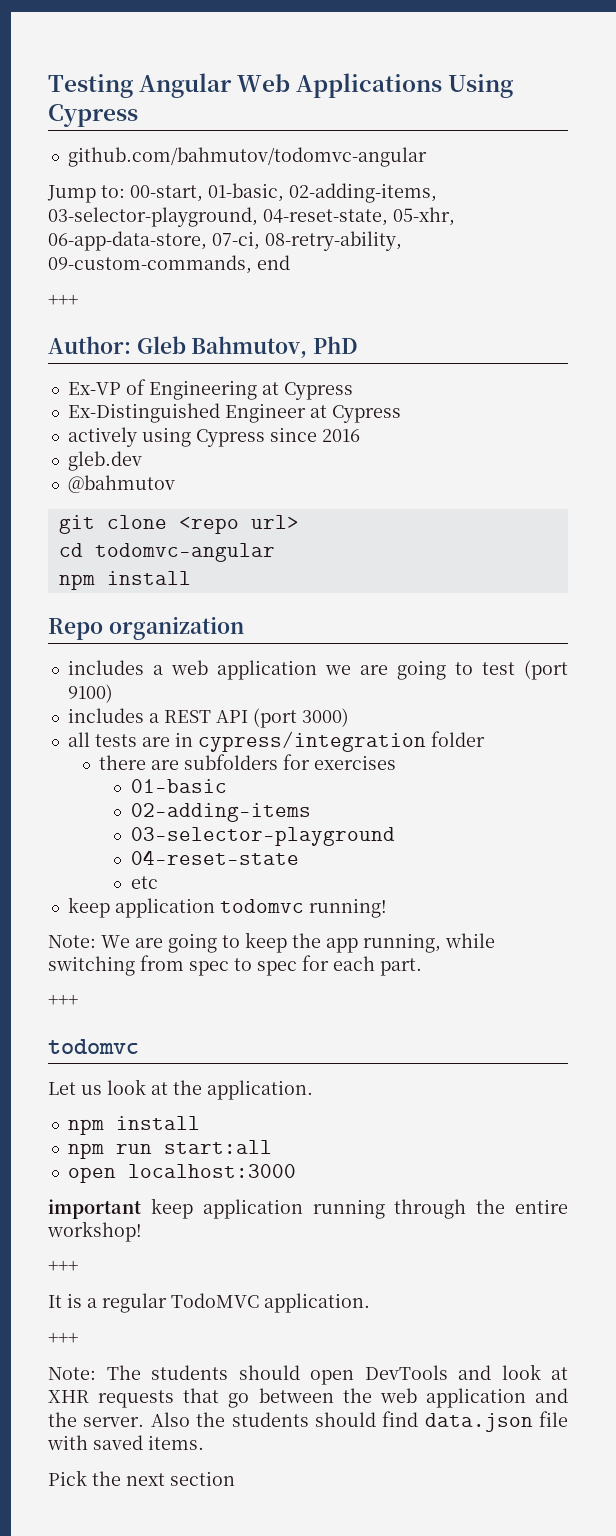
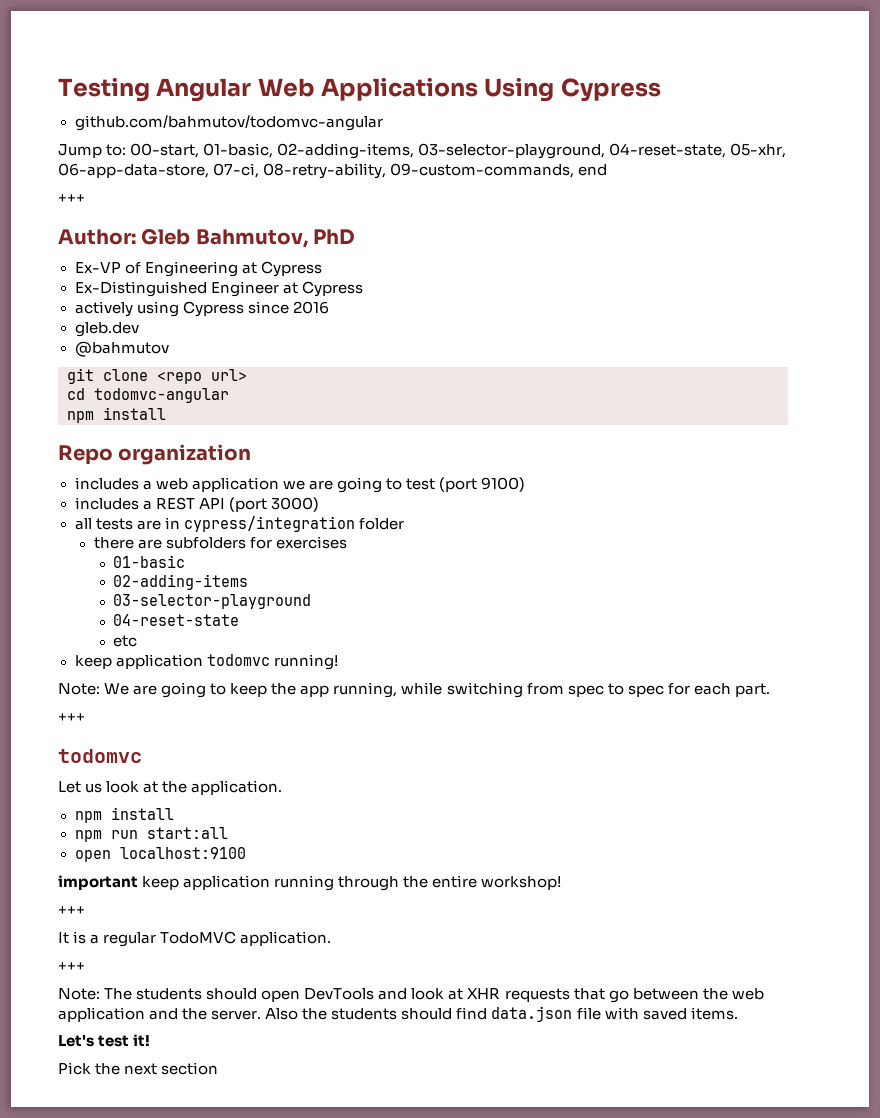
[127,1164,296,1178] localhost:3000 -> [119,847,246,859] localhost:9100
(204, 1442) none -> [58,1034,151,1047] // Let's test it!

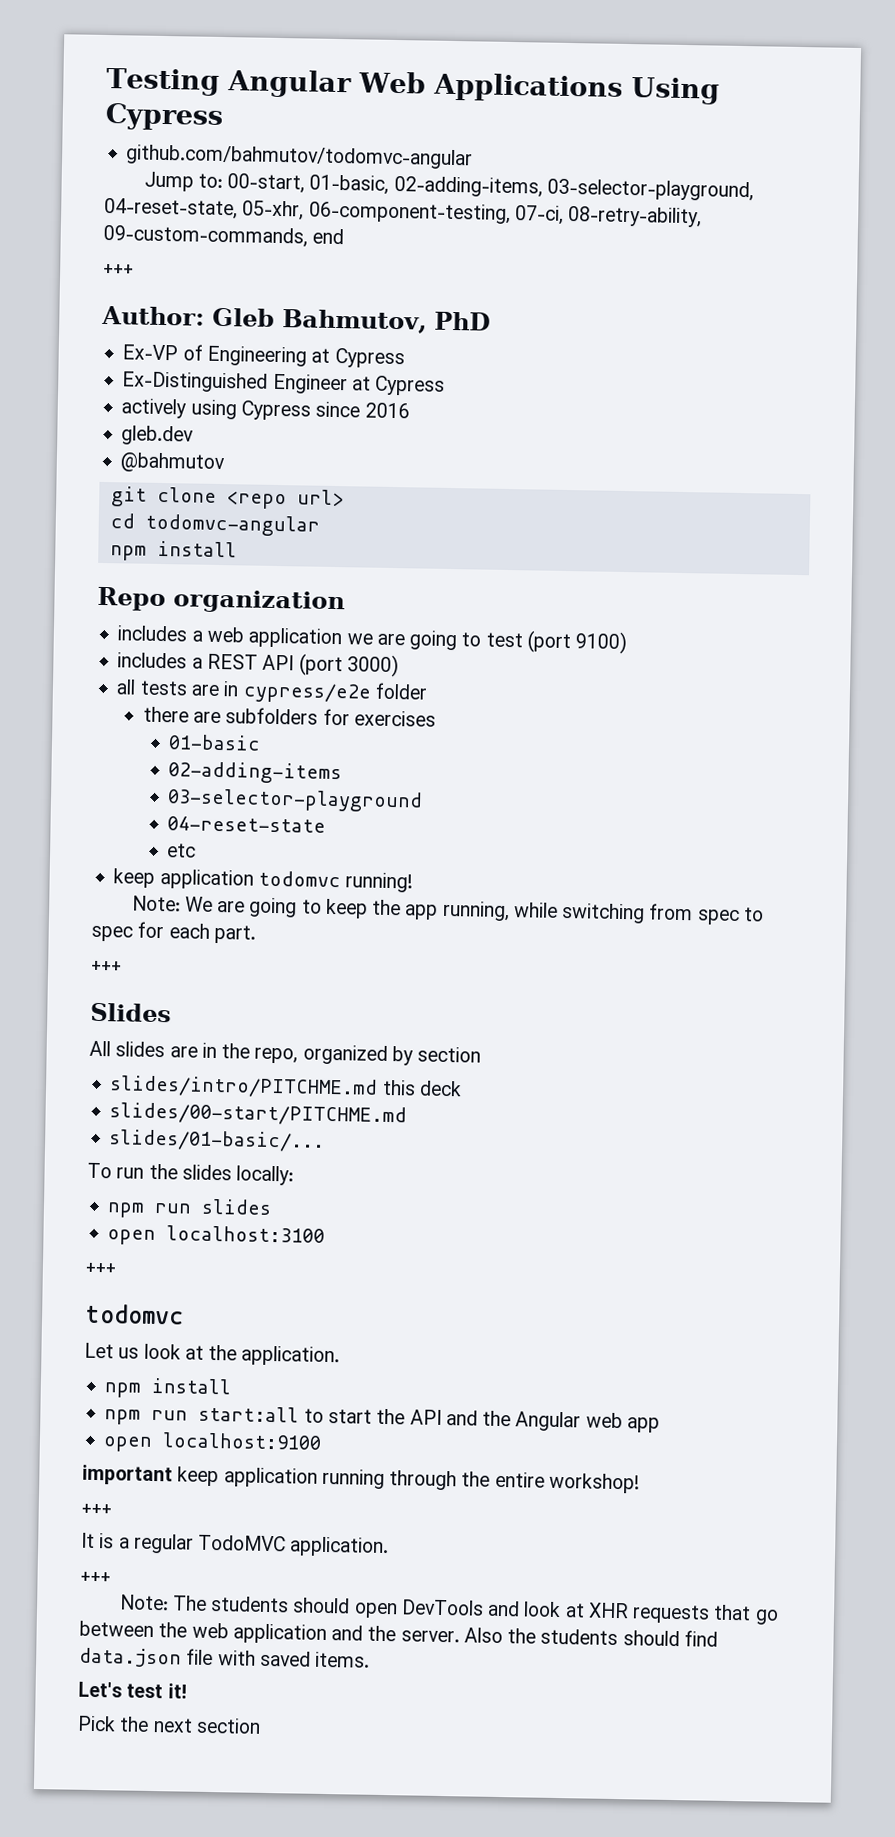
[58,163,209,178] 06-app-data-store, -> [308,201,511,224] 06-component-testing,
[183,516,355,532] cypress/integration -> [242,682,372,704] cypress/e2e
(85, 717) none -> [90,1002,172,1023] [89,1040,482,1066] [109,1075,462,1099] [109,1102,408,1127] [108,1129,326,1152] [87,1162,295,1186] [107,1198,273,1218] [107,1225,326,1246] [85,1262,116,1274] // Slides // All slides are in the repo, organized by section // slides/intro/PITCHME.md this deck // slides/00-start/PITCHME.md // slides/01-basic/... // To run the slides locally: // npm run slides // open localhost:3100 // +++
(228, 833) none -> [303,1408,660,1433] to start the API and the Angular web app

